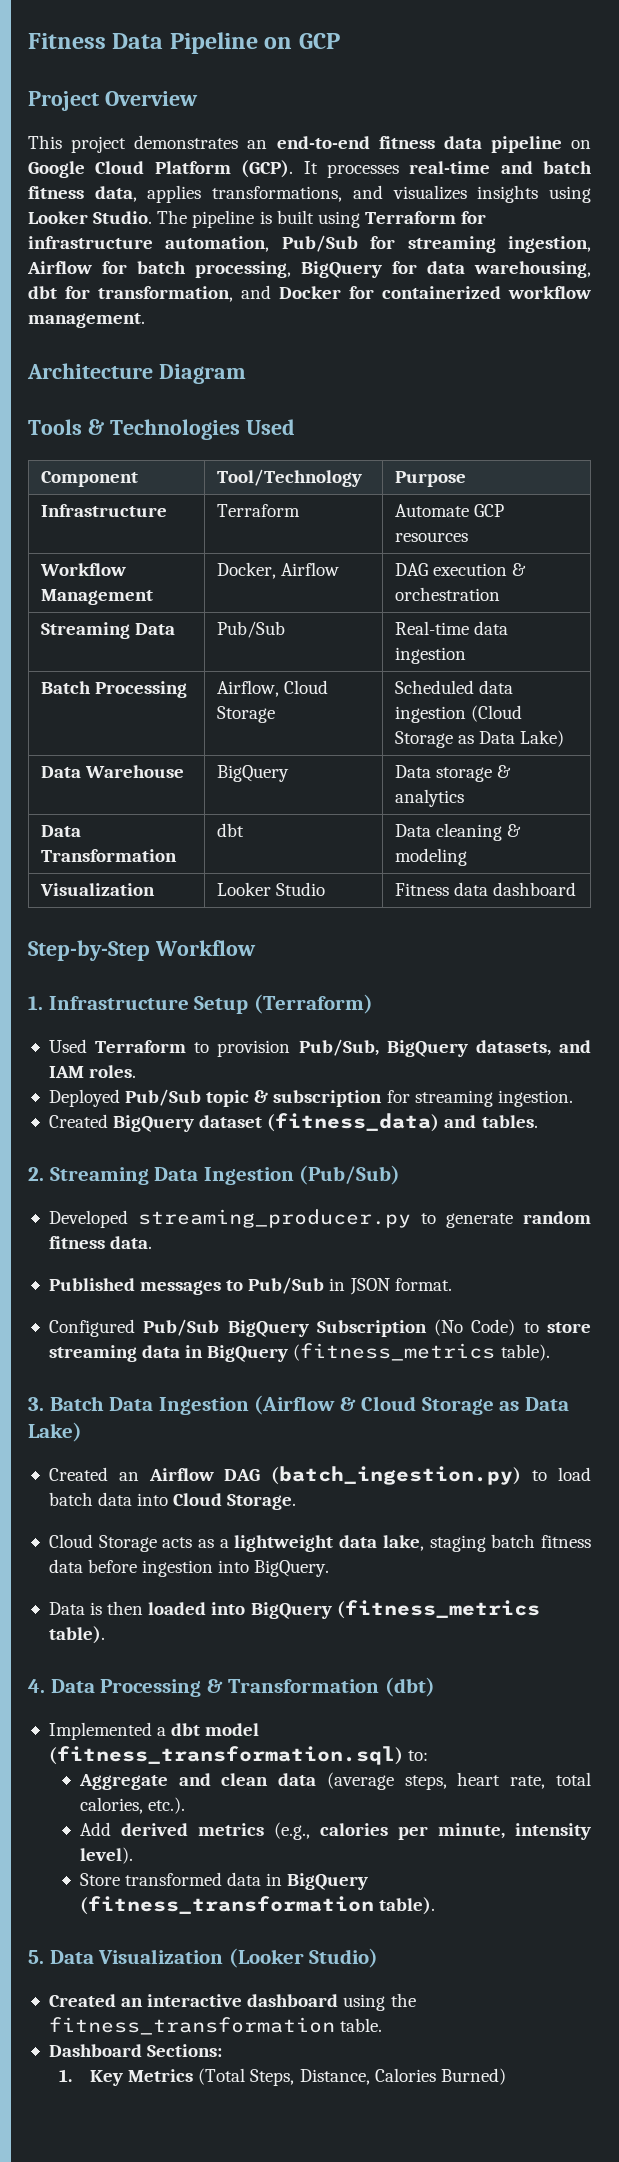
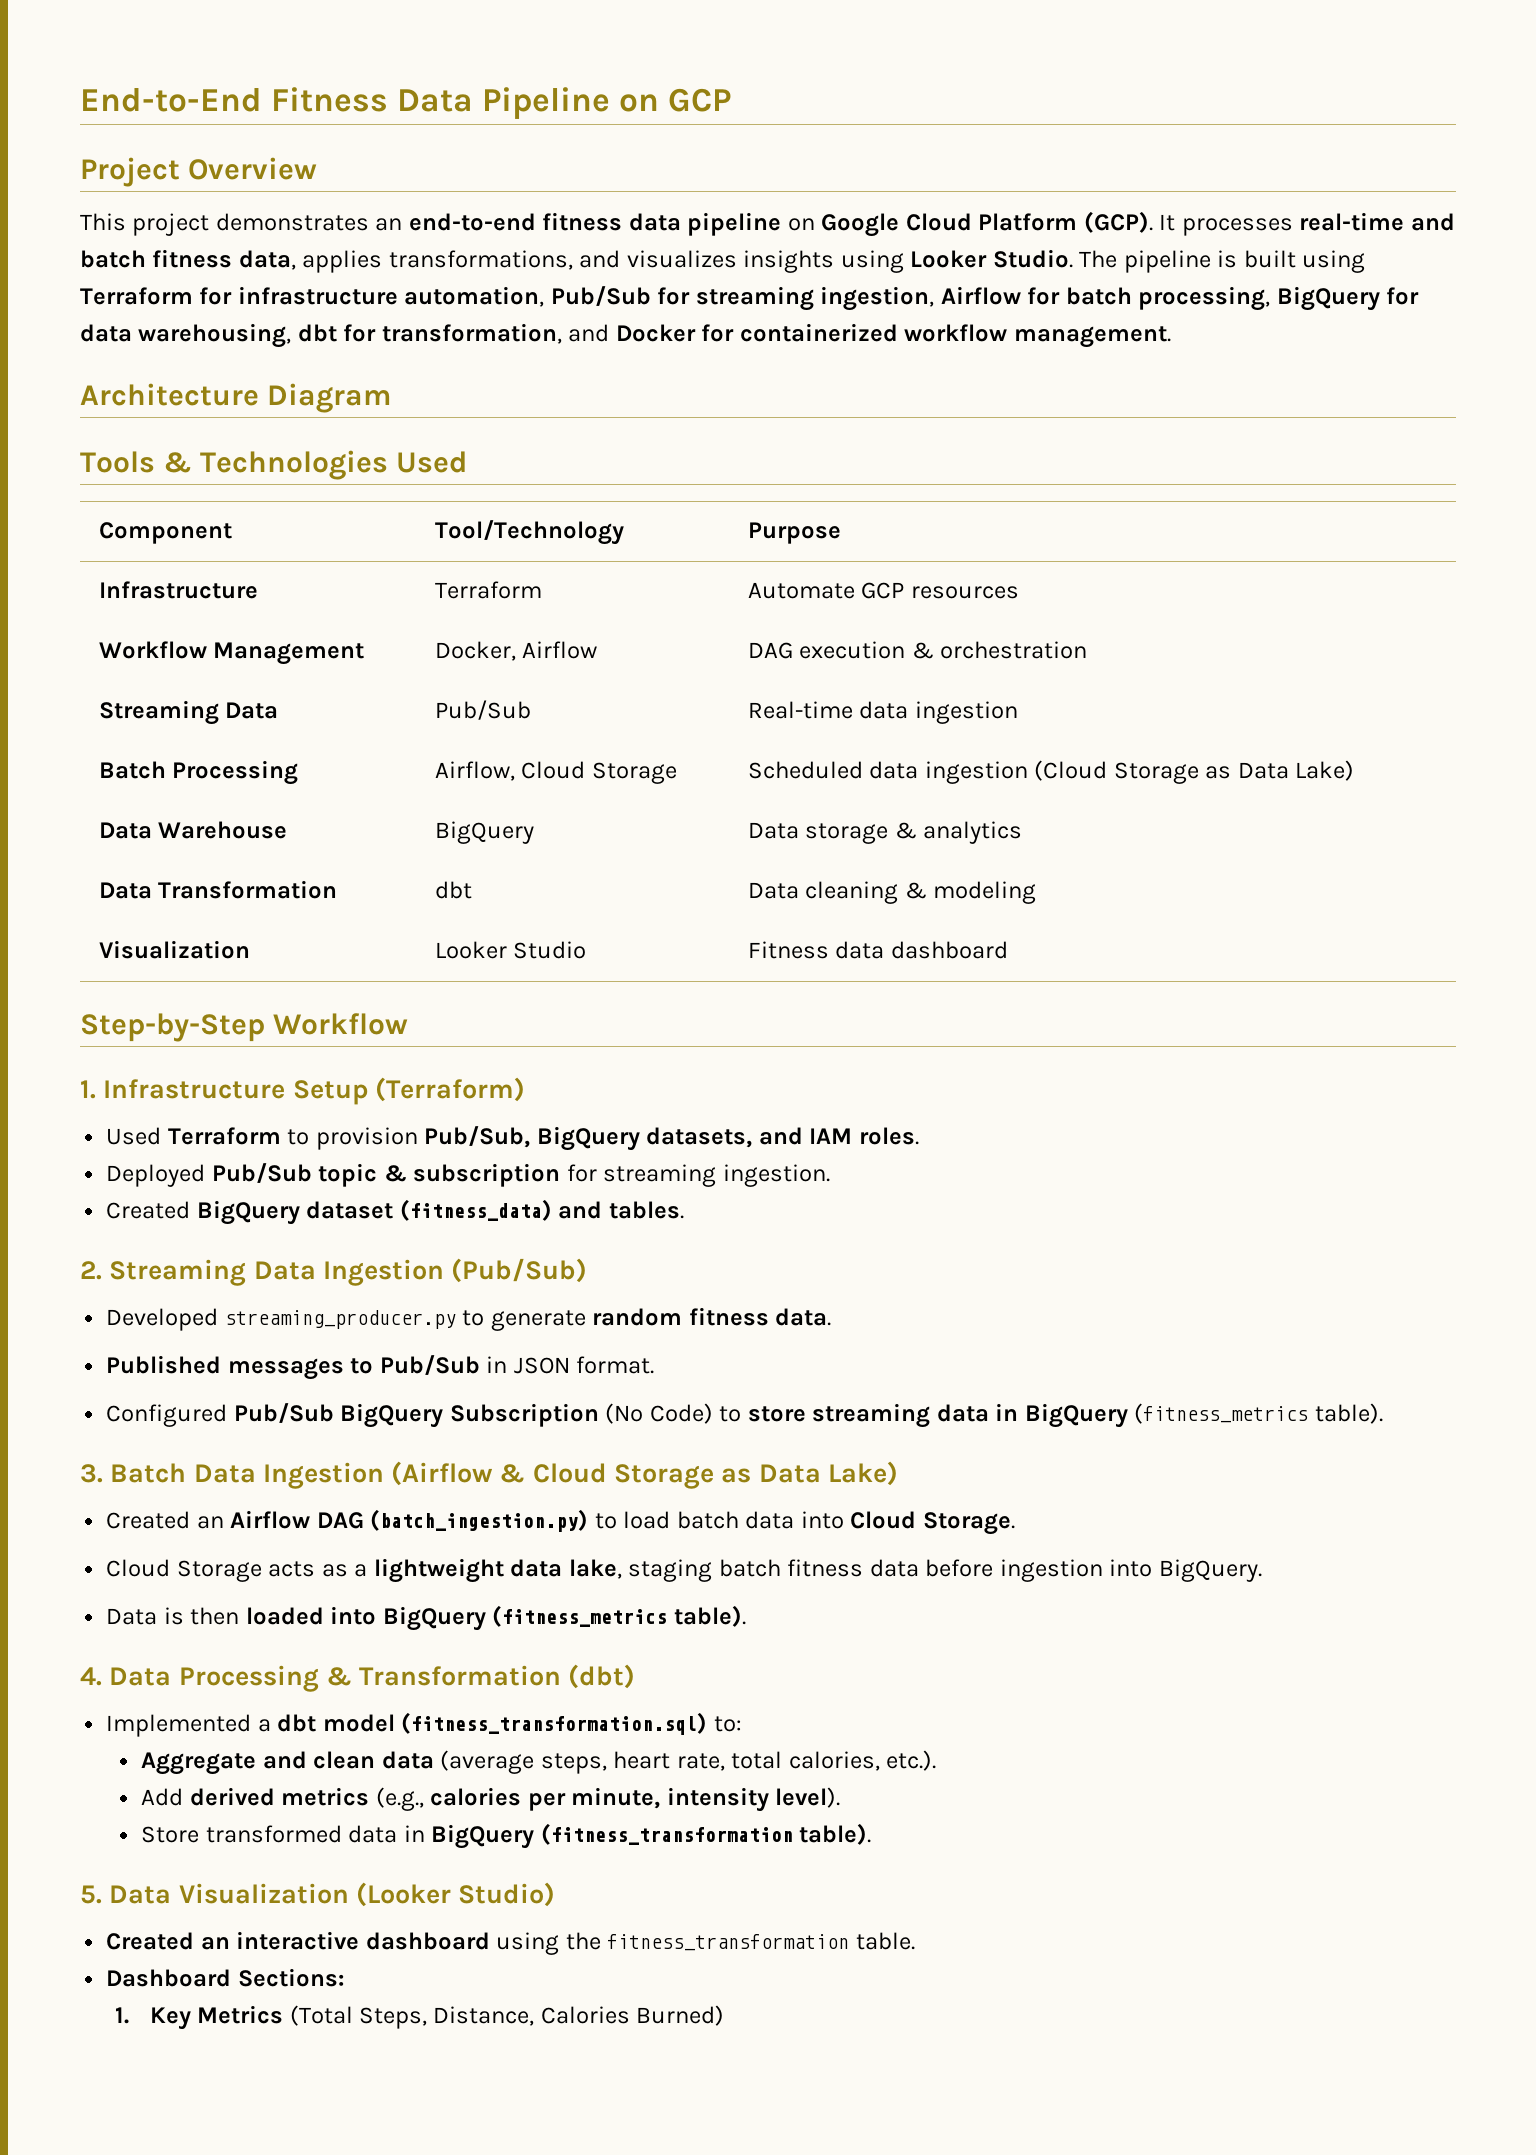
(28, 41) none -> [80,88,262,112] End-to-End

